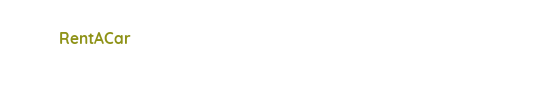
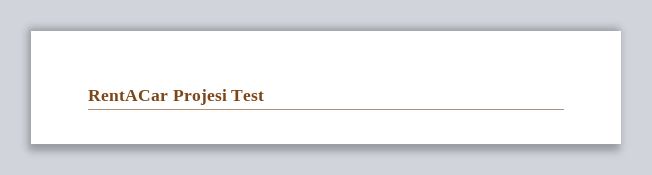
(131, 37) none -> [172,89,265,105] Projesi Test

